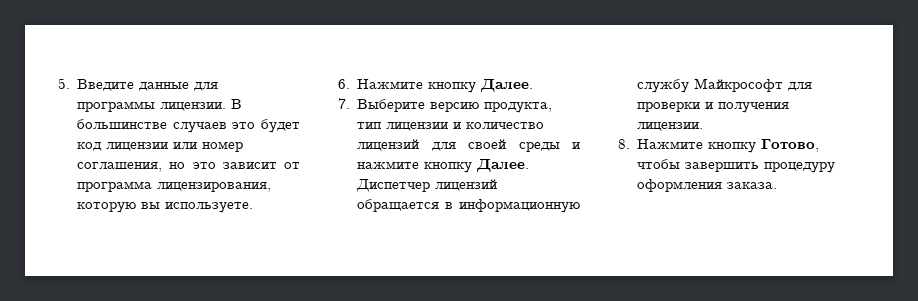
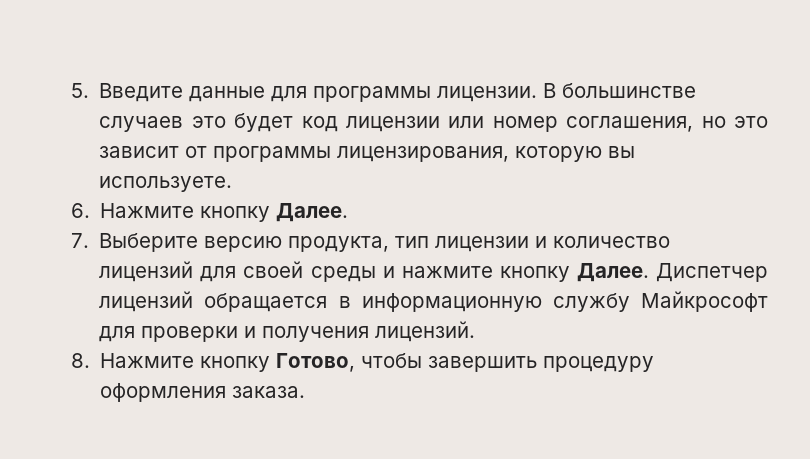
[77,181,153,192] программа -> [213,146,332,162] программы
[637,122,704,131] лицензии. -> [375,321,476,342] лицензий.

